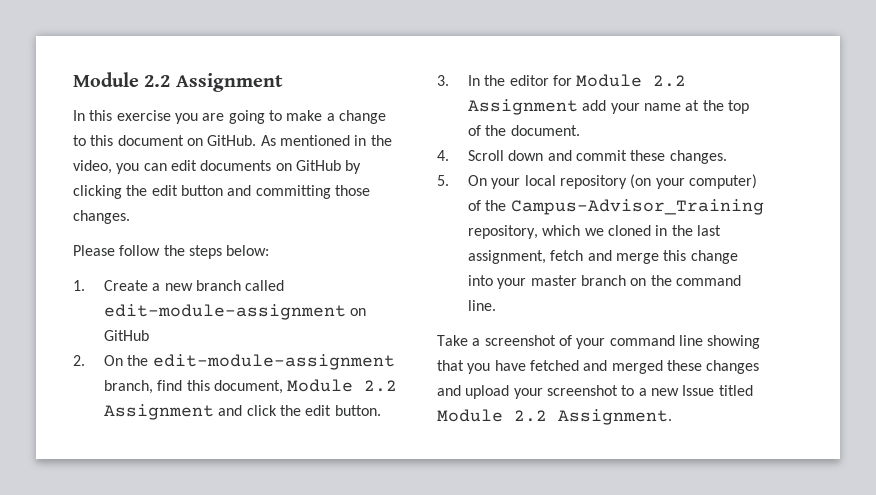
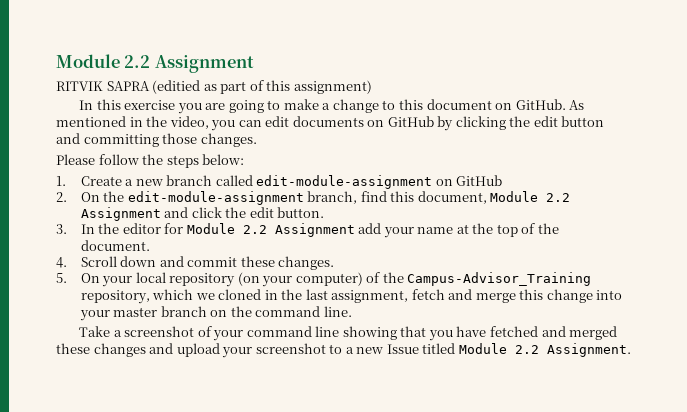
[73,72,283,92] Module 2.2 Assignment -> [56,54,254,73] [56,80,372,94] Module 2.2 Assignment // RITVIK SAPRA (editied as part of this assignment)

